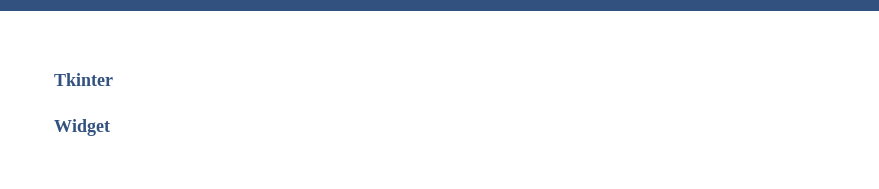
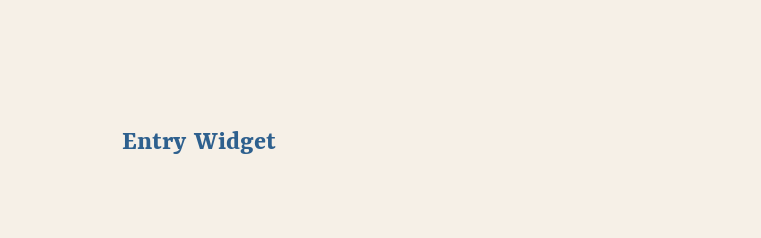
[54,73,113,86] Tkinter // -> [122,133,187,154] Entry

